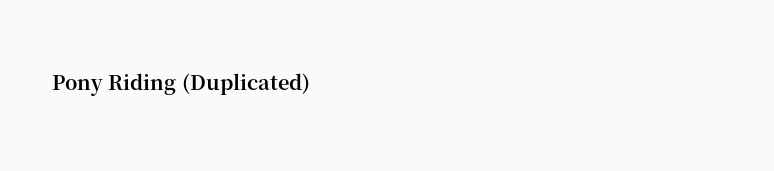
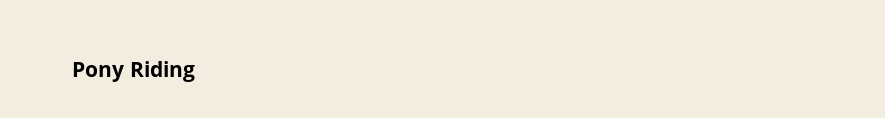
[181,73,310,95] (Duplicated) -> (195, 71) none

